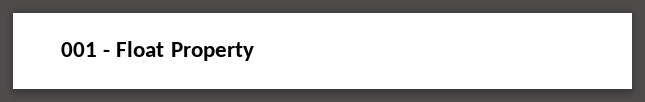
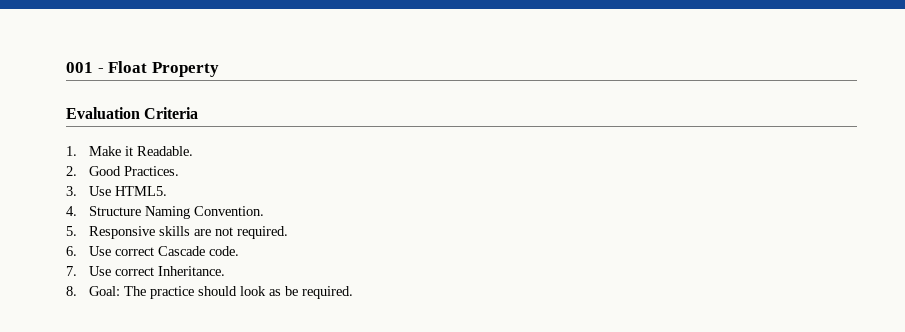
(254, 51) none -> [66,107,199,119] [66,146,194,156] [66,166,180,176] [66,186,168,196] [66,206,265,219] [66,226,289,239] [66,246,240,256] [66,266,226,276] [66,286,354,299] // Evaluation Criteria // 1. Make it Readable. // 2. Good Practices. // 3. Use HTML5. // 4. Structure Naming Convention. // 5. Responsive skills are not required. // 6. Use correct Cascade code. // 7. Use correct Inheritance. // 8. Goal: The practice should look as be required.

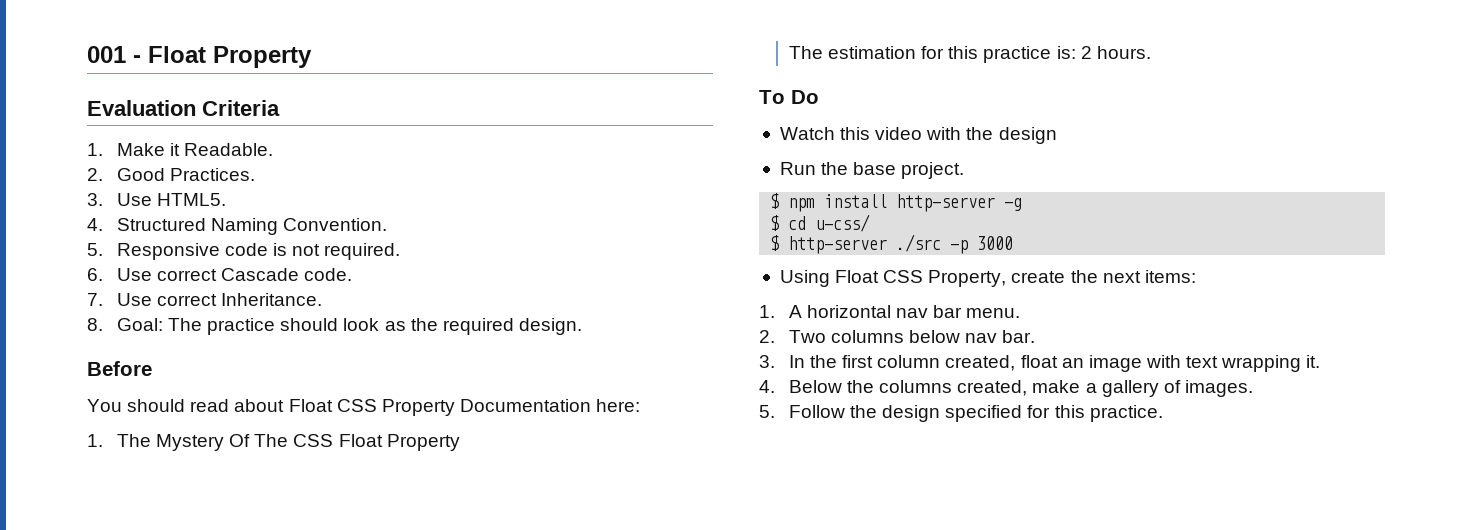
[89,206,142,216] Structure -> [116,218,206,231] Structured
[159,226,212,236] skills are -> [225,243,288,256] code is
[285,286,354,299] be required. -> [410,318,582,335] [87,361,152,376] [87,399,641,416] [87,434,460,451] [788,46,1151,63] [759,90,819,104] [779,127,1057,144] [779,162,965,179] [770,193,1023,212] [770,214,871,232] [770,234,1014,254] [779,270,1196,287] [759,305,1021,318] [759,330,1036,343] [759,355,1321,372] [759,380,1253,397] [759,405,1163,422] the required design. // Before // You should read about Float CSS Property Documentation here: // 1. The Mystery Of The CSS Float Property // The estimation for this practice is: 2 hours. // To Do // Watch this video with the design // Run the base project. // $ npm install http-server -g // $ cd u-css/ // $ http-server ./src -p 3000 // Using Float CSS Property, create the next items: // 1. A horizontal nav bar menu. // 2. Two columns below nav bar. // 3. In the first column created, float an image with text wrapping it. // 4. Below the columns created, make a gallery of images. // 5. Follow the design specified for this practice.

